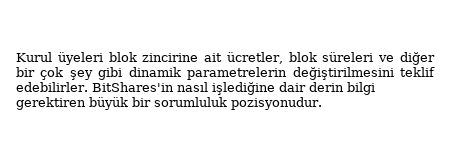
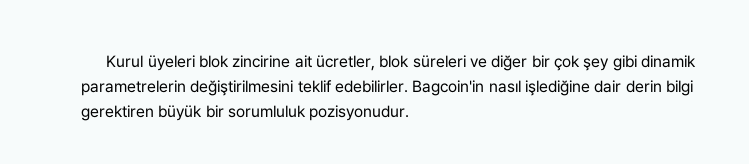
[91,82,174,92] BitShares'in -> [412,80,485,96] Bagcoin'in

